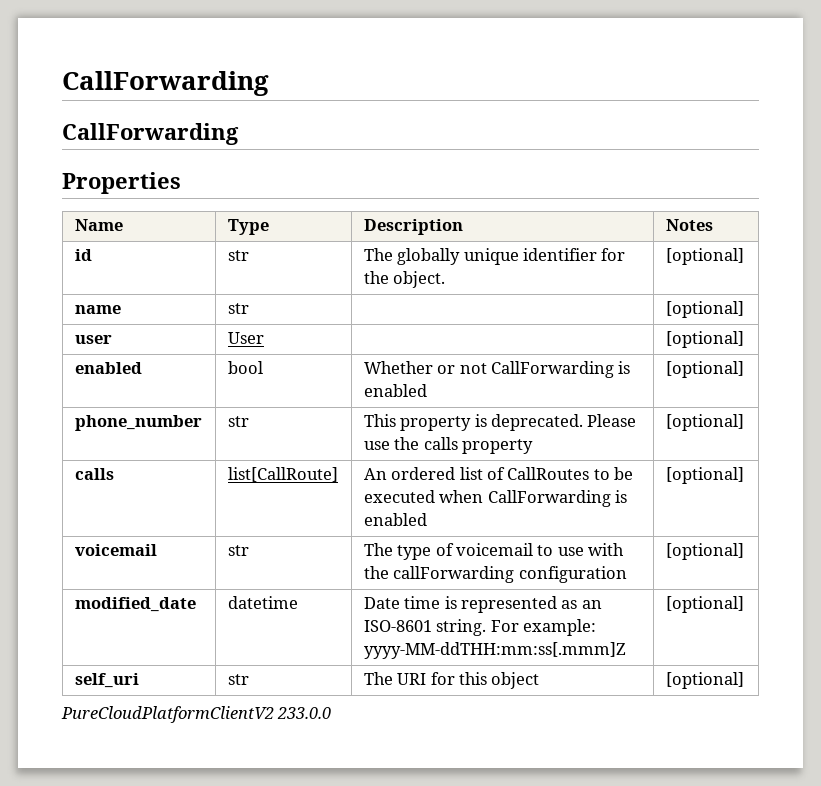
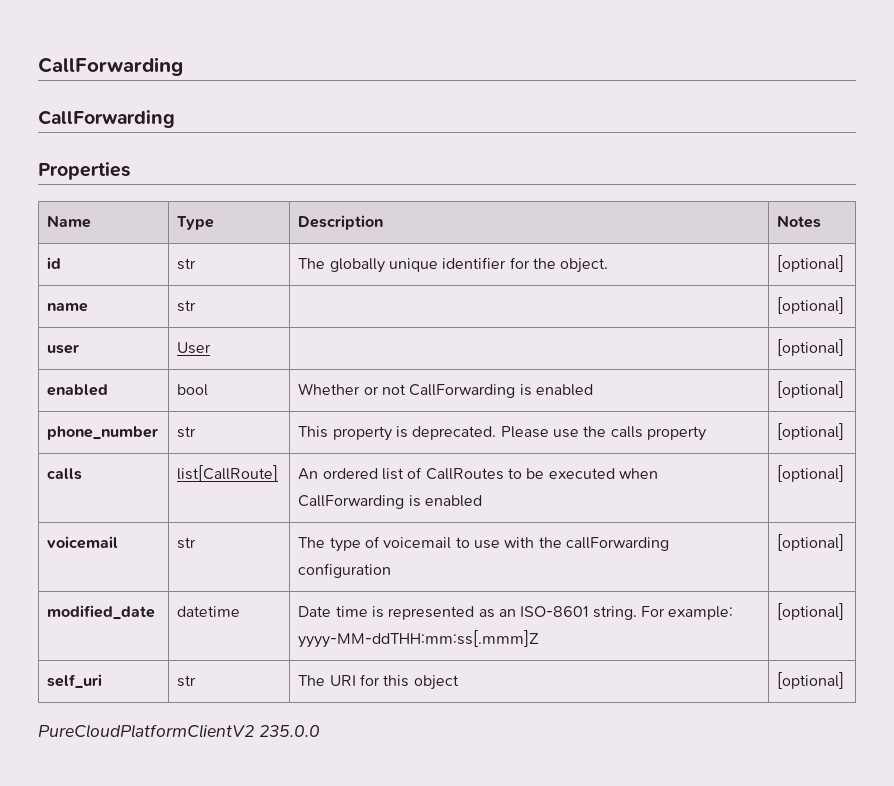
[277,707,332,719] 233.0.0 -> [259,725,320,737] 235.0.0

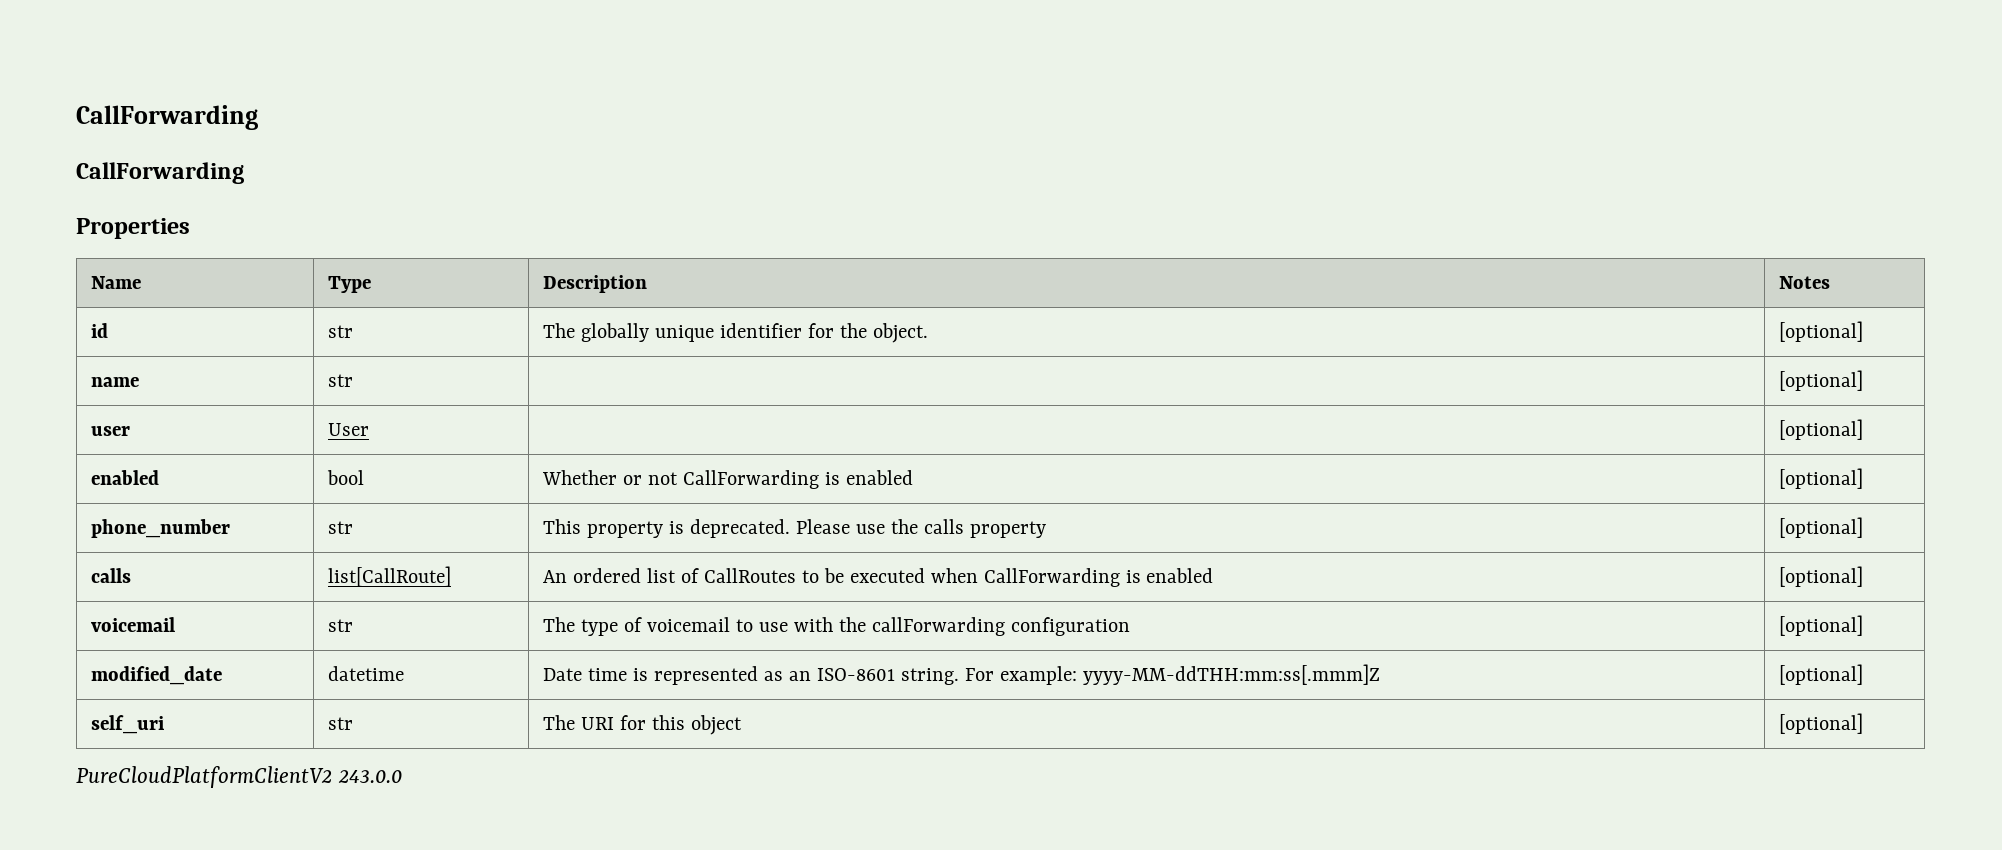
[259,725,320,737] 235.0.0 -> [337,770,402,783] 243.0.0

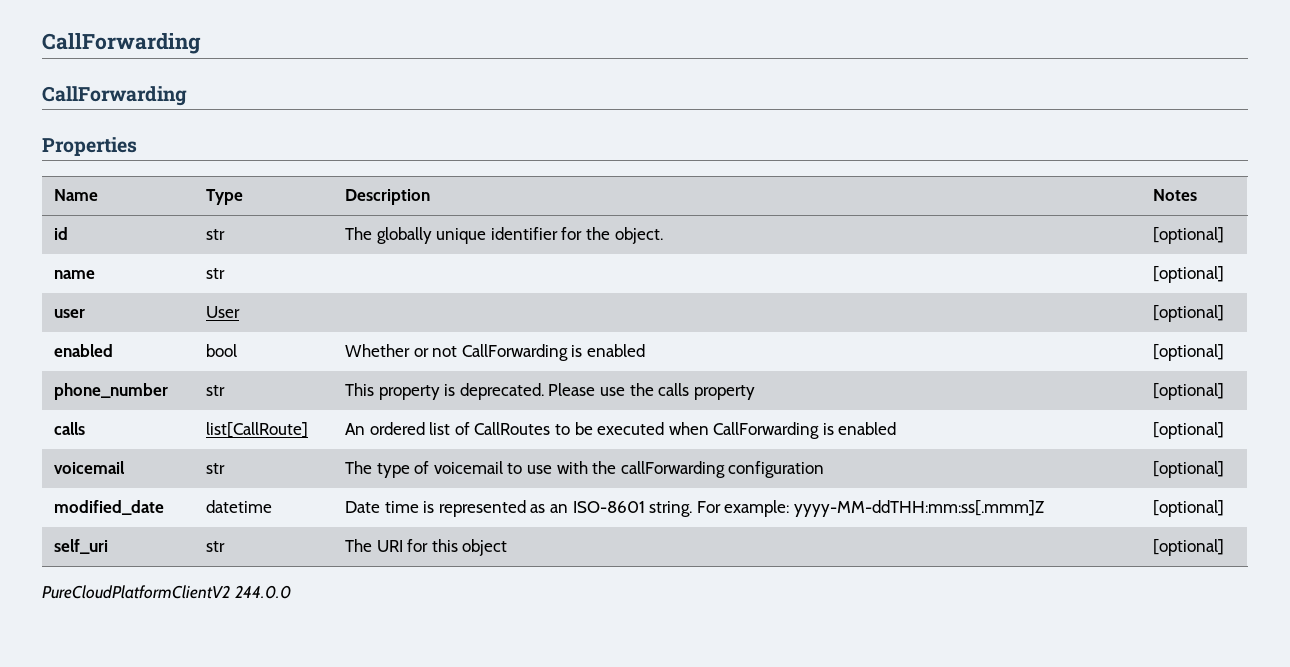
[337,770,402,783] 243.0.0 -> [234,585,291,599] 244.0.0

